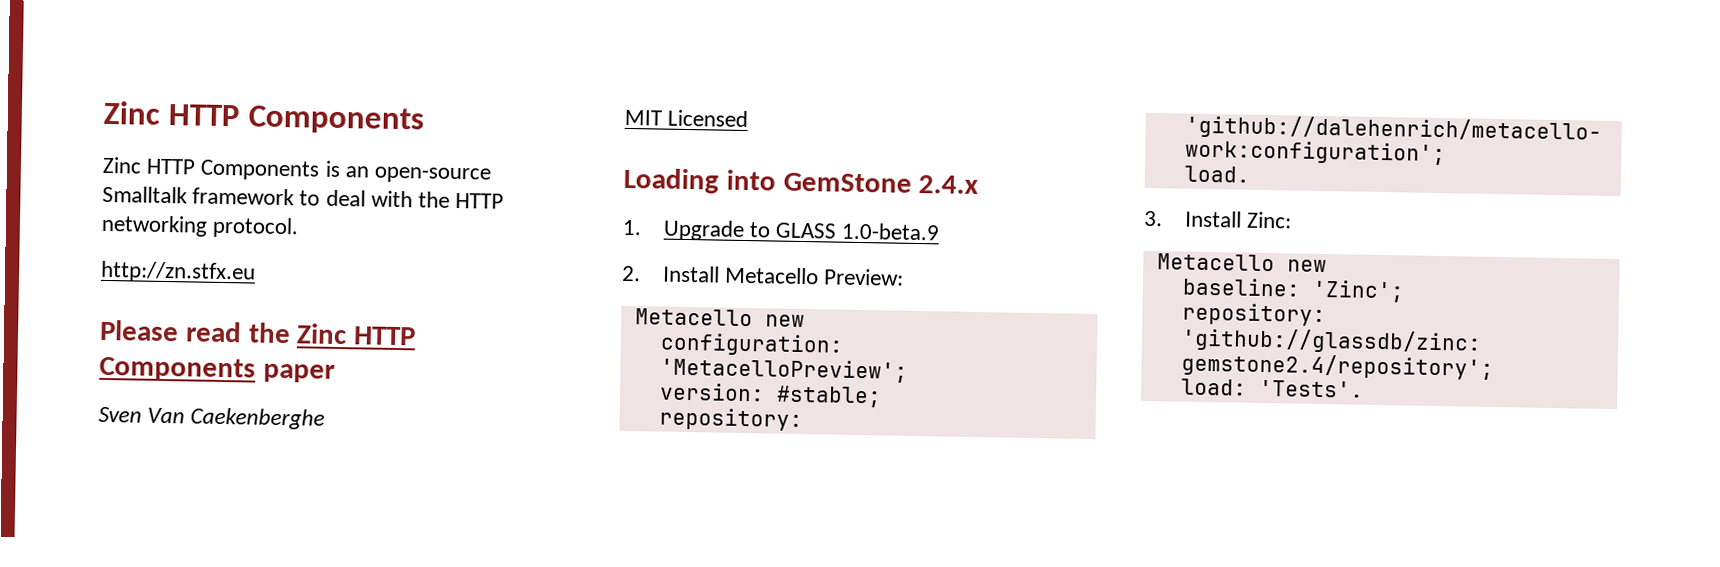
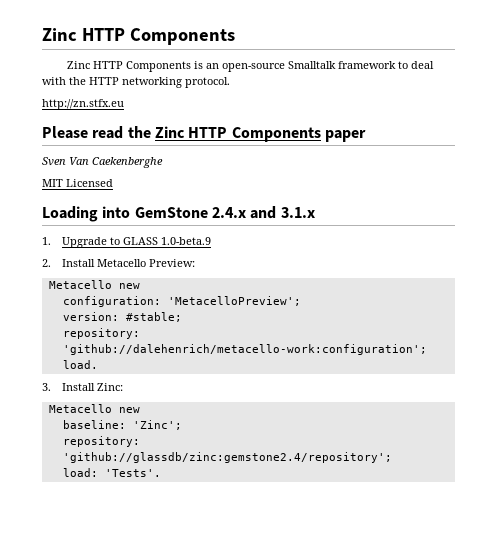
(980, 185) none -> [250,206,315,219] and 3.1.x

